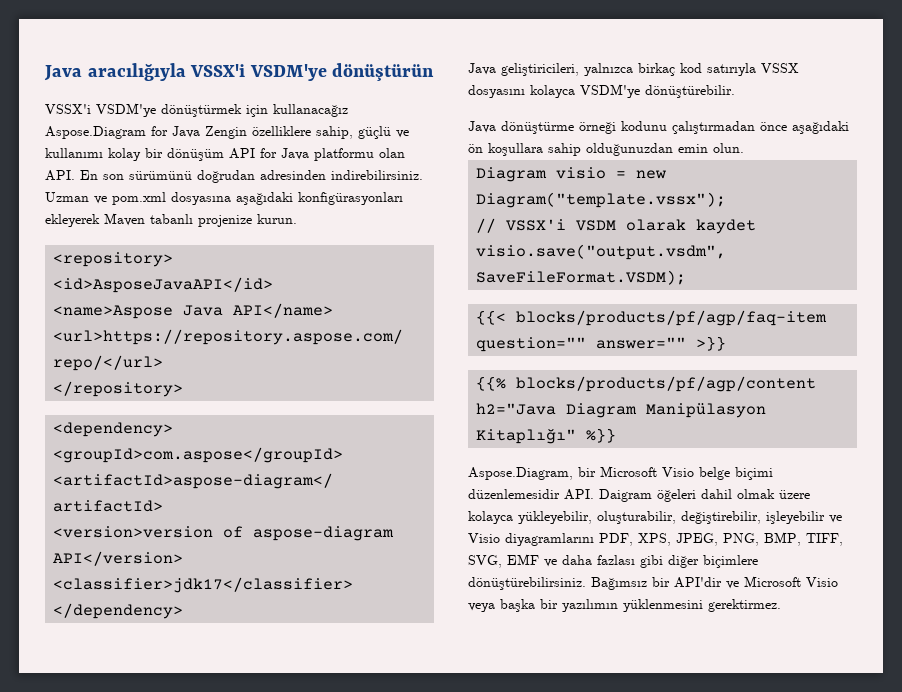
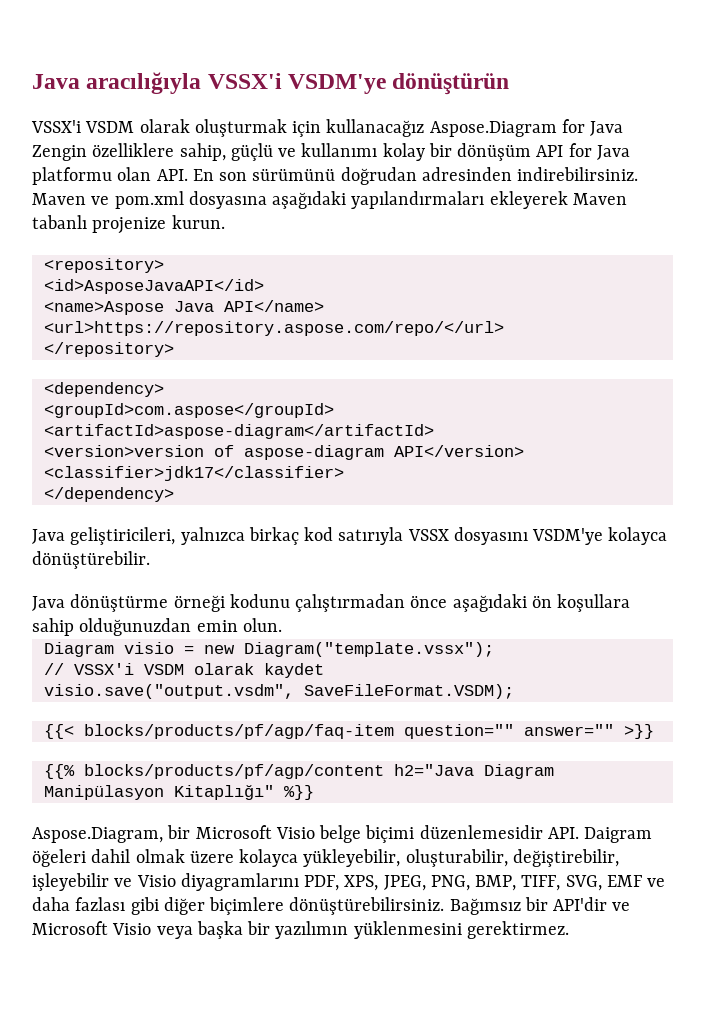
[96,103,242,117] VSDM'ye dönüştürmek -> [85,119,287,137] VSDM olarak oluşturmak
[45,192,89,202] Uzman -> [32,193,86,205] Maven
[298,192,403,205] konfigürasyonları -> [351,191,485,209] yapılandırmaları
[530,84,640,98] kolayca VSDM'ye -> [532,527,668,545] VSDM'ye kolayca

